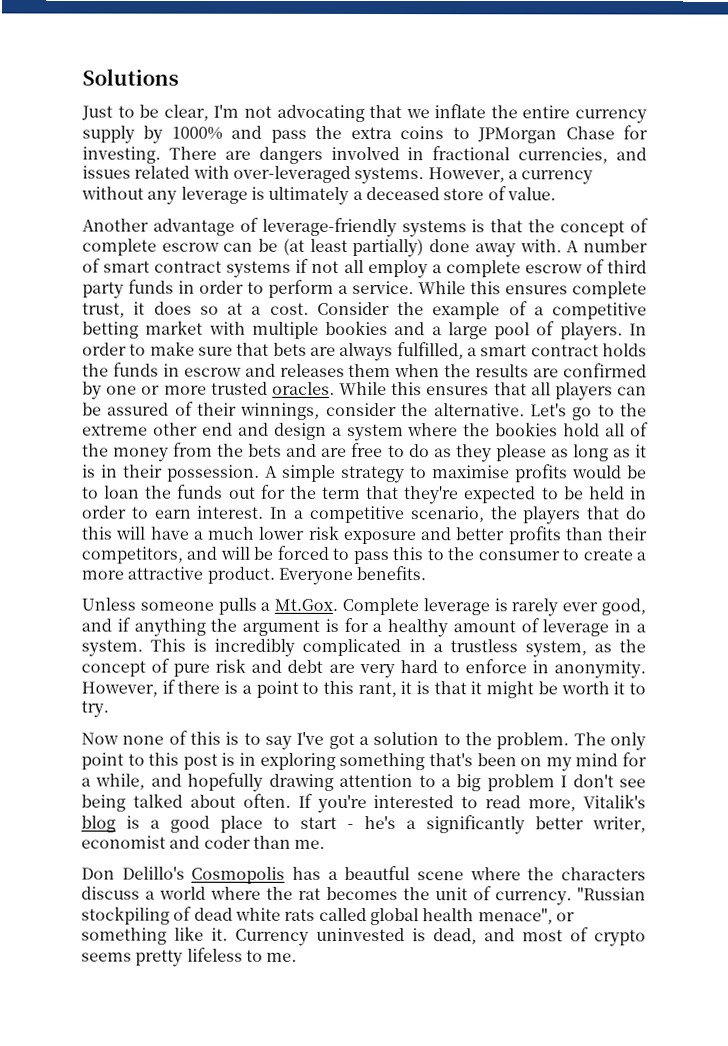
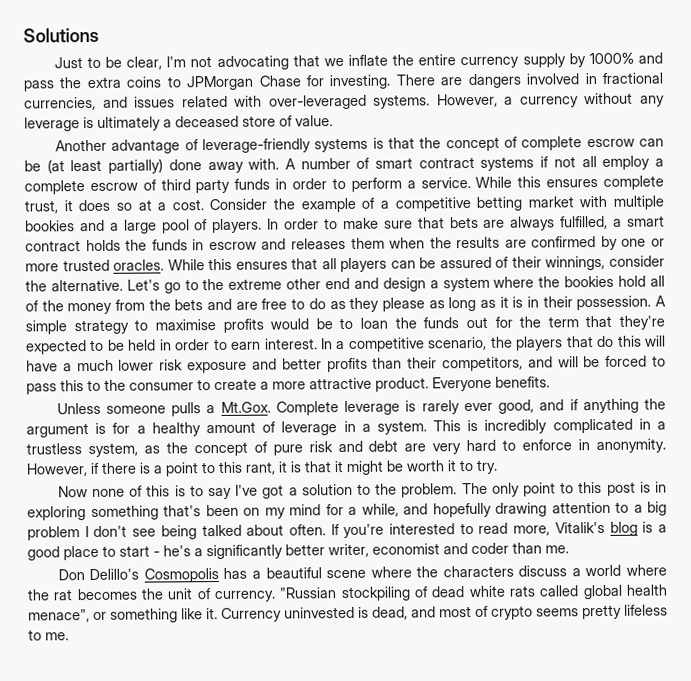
[344,865,411,881] beautful -> [265,567,322,579] beautiful

